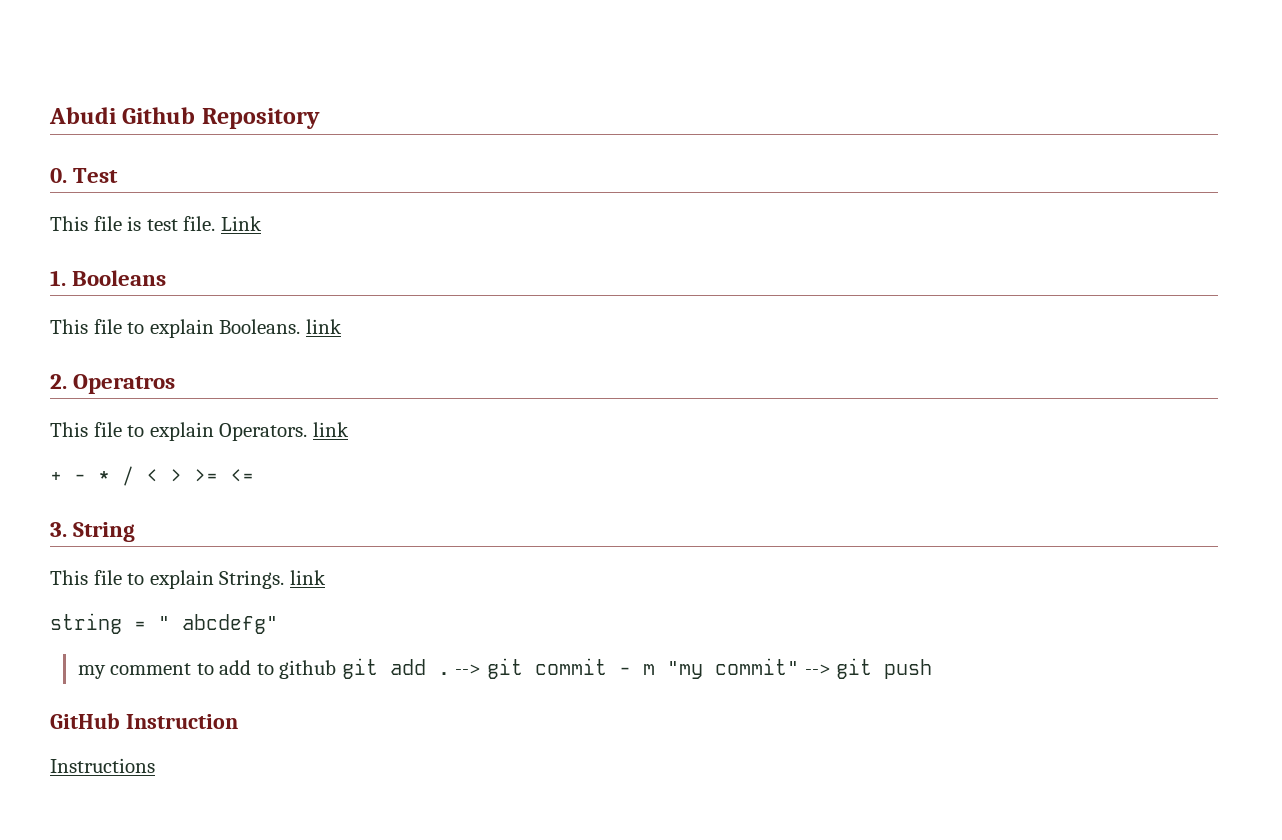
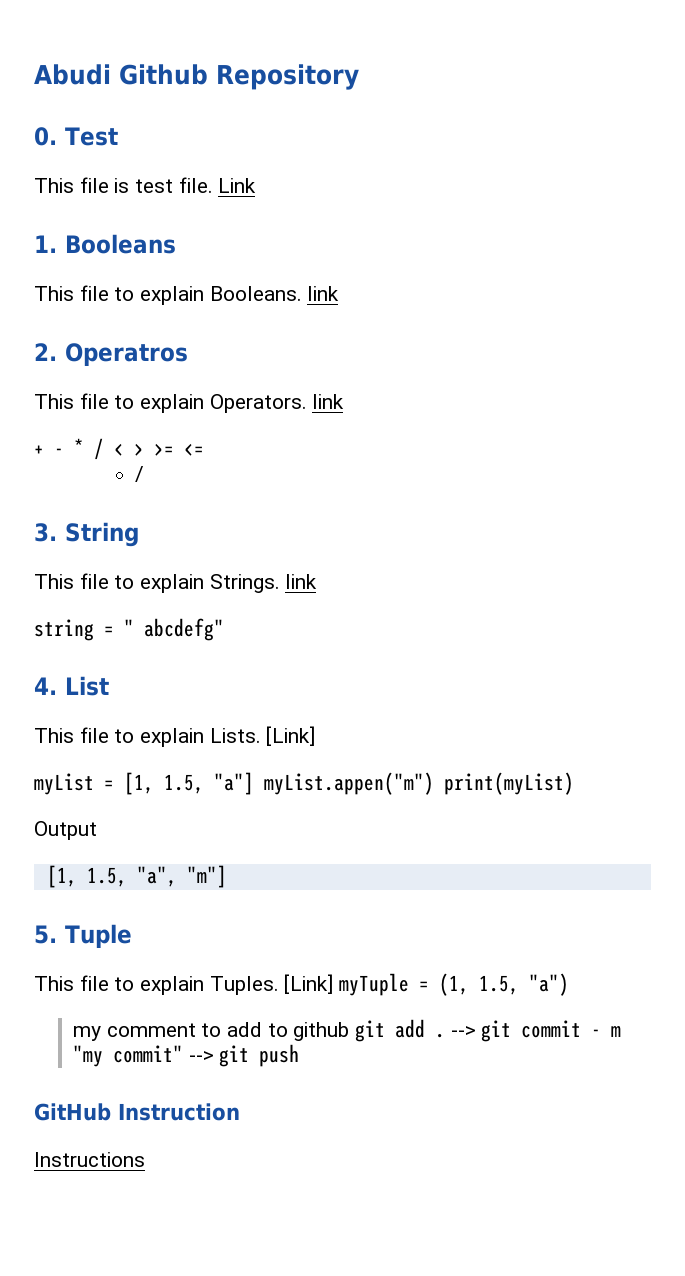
(254, 475) none -> [135,466,145,482] // /
(278, 624) none -> [34,676,109,696] [34,726,316,747] [34,772,574,795] [34,821,97,840] [46,865,227,888] [34,924,132,948] [34,973,570,996] // 4. List // This file to explain Lists. [Link] // myList = [1, 1.5, "a"] myList.appen("m") print(myList) // Output // [1, 1.5, "a", "m"] // 5. Tuple // This file to explain Tuples. [Link] myTuple = (1, 1.5, "a")

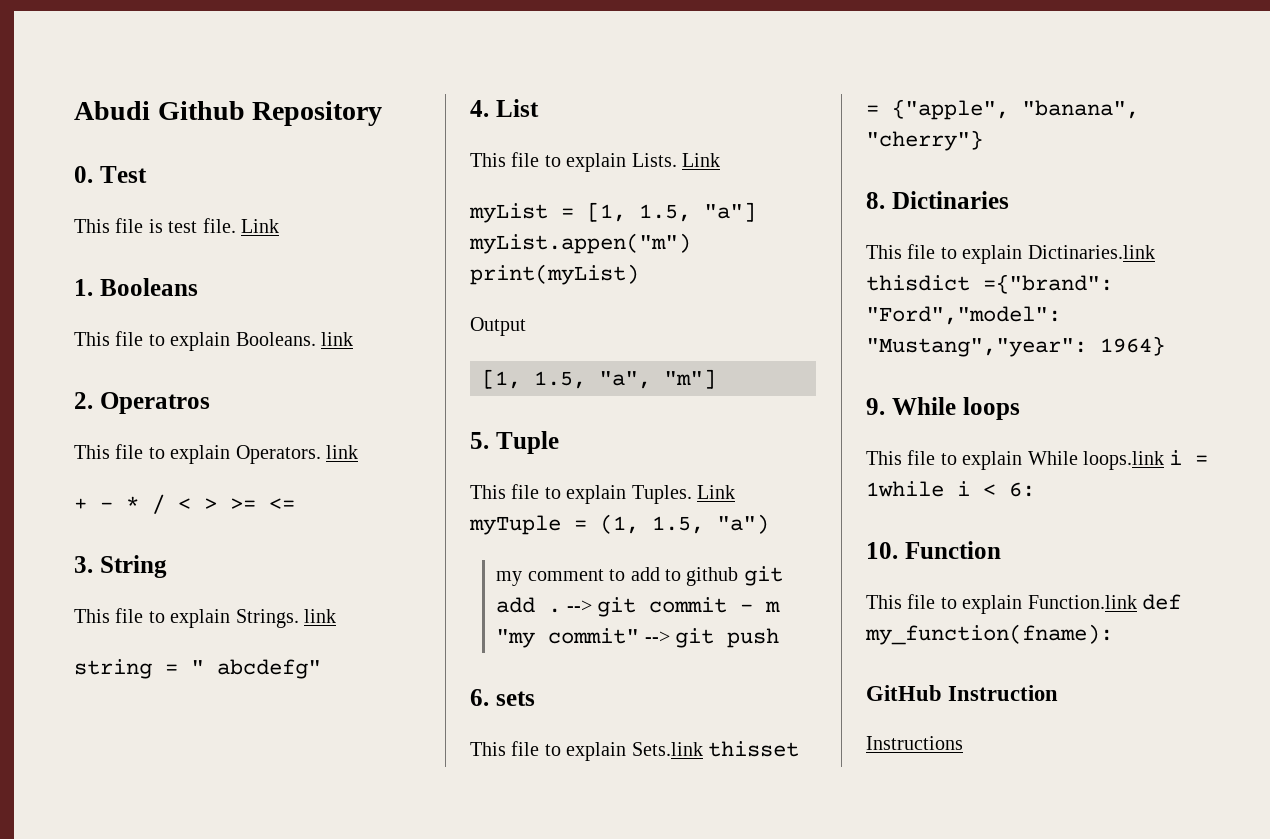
[135,466,145,482] // / -> (295, 504) none
[266,726,316,746] [Link] -> [682,153,720,167] Link
[284,974,334,994] [Link] -> [697,485,735,499] Link
(300, 1055) none -> [470,689,535,706] [470,741,799,761] [866,99,1139,120] [866,130,983,151] [866,191,1009,209] [866,244,1155,264] [866,274,1113,294] [866,306,1061,325] [866,336,1165,357] [866,397,1020,420] [866,450,1209,470] [866,481,1035,497] [866,541,1001,559] [866,594,1181,614] [865,624,1113,645] // 6. sets // This file to explain Sets.link thisset = {"apple", "banana", "cherry"} // 8. Dictinaries // This file to explain Dictinaries.link thisdict ={"brand": "Ford","model": "Mustang","year": 1964} // 9. While loops // This file to explain While loops.link i = 1while i < 6: // 10. Function // This file to explain Function.link def my_function(fname):

